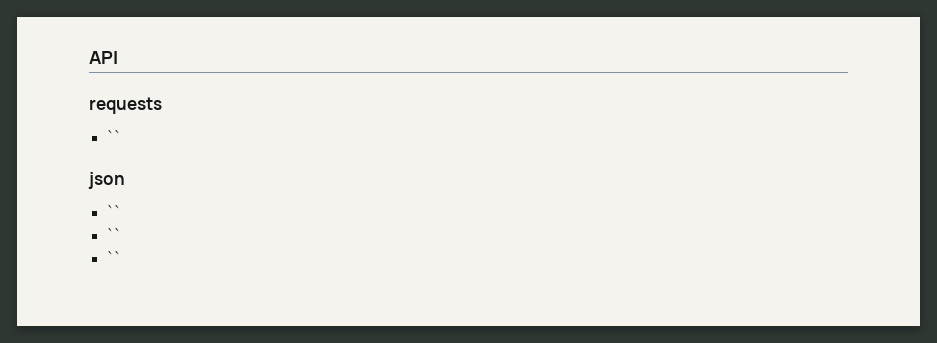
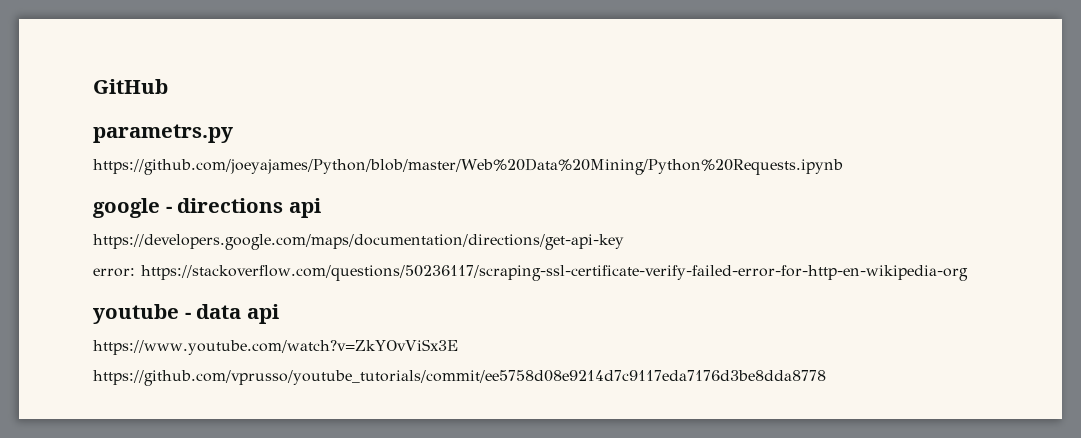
[89,51,118,64] [89,97,162,114] [106,130,121,143] [88,172,125,189] [106,205,121,218] [106,228,121,241] [106,251,121,264] API // requests // `` // json // `` // `` // `` -> [93,79,168,94] [93,124,233,143] [93,158,843,175] [93,198,321,218] [93,234,624,250] [93,265,968,281] [93,304,279,324] [93,339,458,355] [93,370,826,386] GitHub // parametrs.py // https://github.com/joeyajames/Python/blob/master/Web%20Data%20Mining/Python%20Requests.ipynb // google - directions api // https://developers.google.com/maps/documentation/directions/get-api-key // error: https://stackoverflow.com/questions/50236117/scraping-ssl-certificate-verify-failed-error-for-http-en-wikipedia-org // youtube - data api // https://www.youtube.com/watch?v=ZkYOvViSx3E // https://github.com/vprusso/youtube_tutorials/commit/ee5758d08e9214d7c9117eda7176d3be8dda8778

